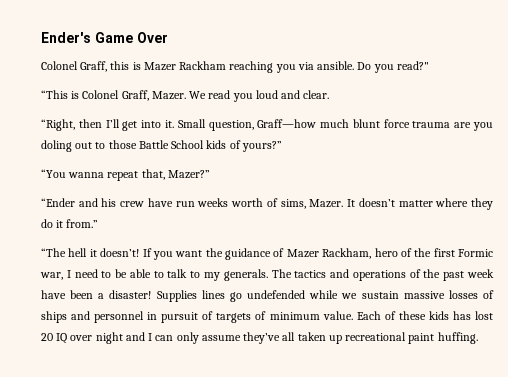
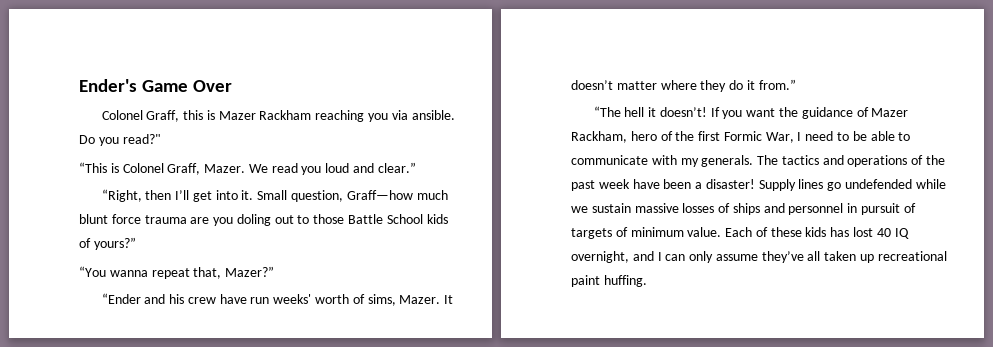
[303,90,330,99] clear. -> [377,162,416,173] clear.”
[197,198,229,207] weeks -> [273,294,312,304] weeks'
[40,272,63,280] war, -> [765,132,794,143] War,
[167,269,201,278] talk to -> [571,155,677,165] communicate with
[156,290,197,302] Supplies -> [758,179,796,191] Supply
[41,332,123,344] 20 IQ over night -> [876,228,909,239] [571,251,629,263] 40 IQ overnight,

